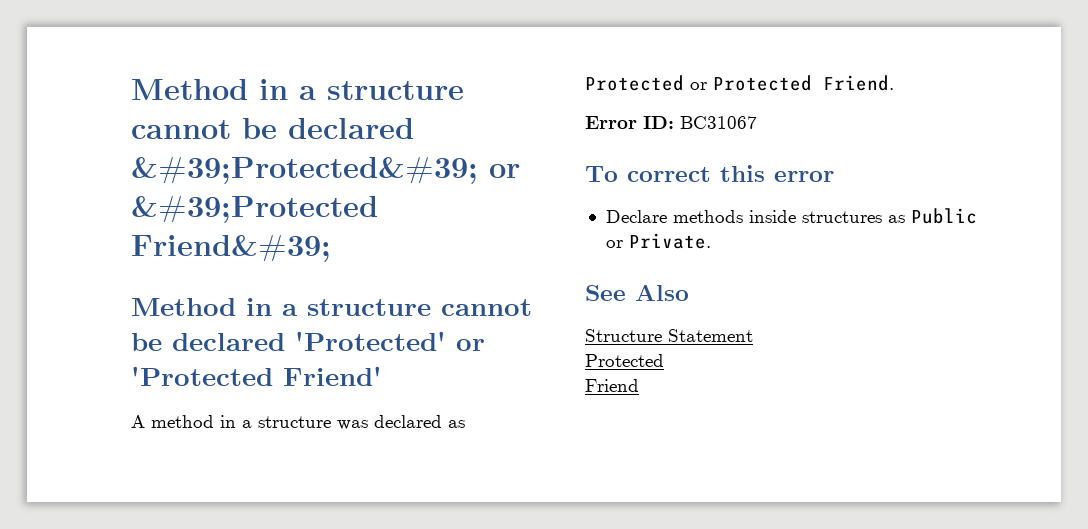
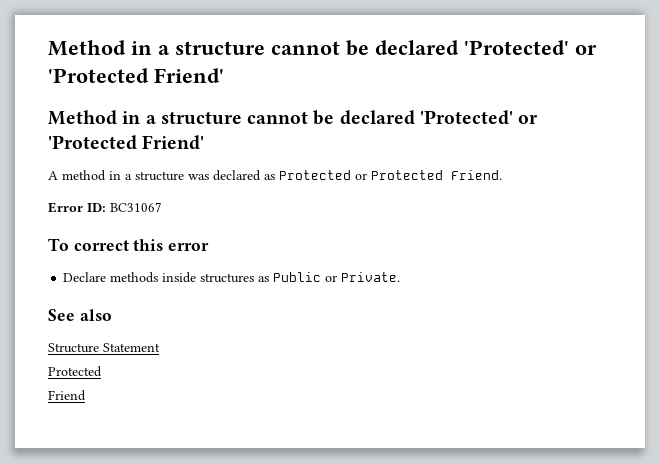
[131,79,464,100] [131,118,414,139] [131,157,520,184] [131,196,378,223] [131,235,331,262] Method in a structure cannot be declared &#39;Protected&#39; or &#39;Protected Friend&#39; -> [48,40,597,56] [48,68,224,83] Method in a structure cannot be declared 'Protected' or 'Protected Friend'
[635,284,689,301] Also -> [79,309,112,321] also

